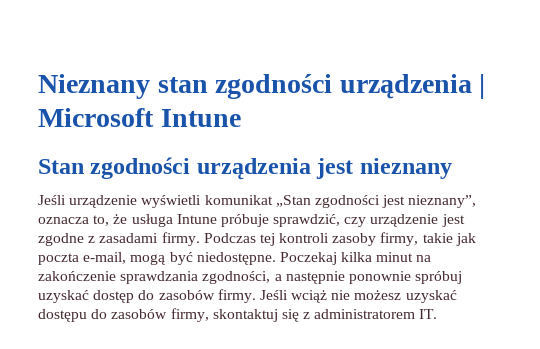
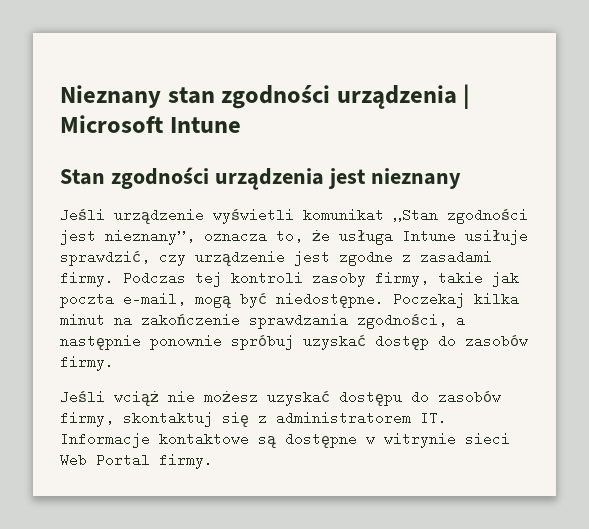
[220,214,269,227] próbuje -> [465,229,528,245] usiłuje
(256, 296) none -> (114, 363) //
(438, 314) none -> [60,432,510,448] [60,453,213,469] Informacje kontaktowe są dostępne w witrynie sieci Web Portal firmy.

